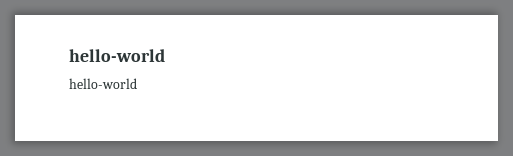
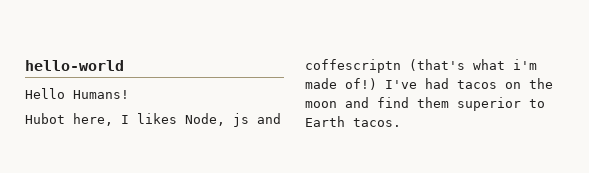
[69,78,137,89] hello-world -> [25,88,129,99] [25,113,281,127] [305,59,537,73] [305,78,553,90] [305,97,545,111] [305,116,401,127] Hello Humans! // Hubot here, I likes Node, js and coffescriptn (that's what i'm made of!) I've had tacos on the moon and find them superior to Earth tacos.

